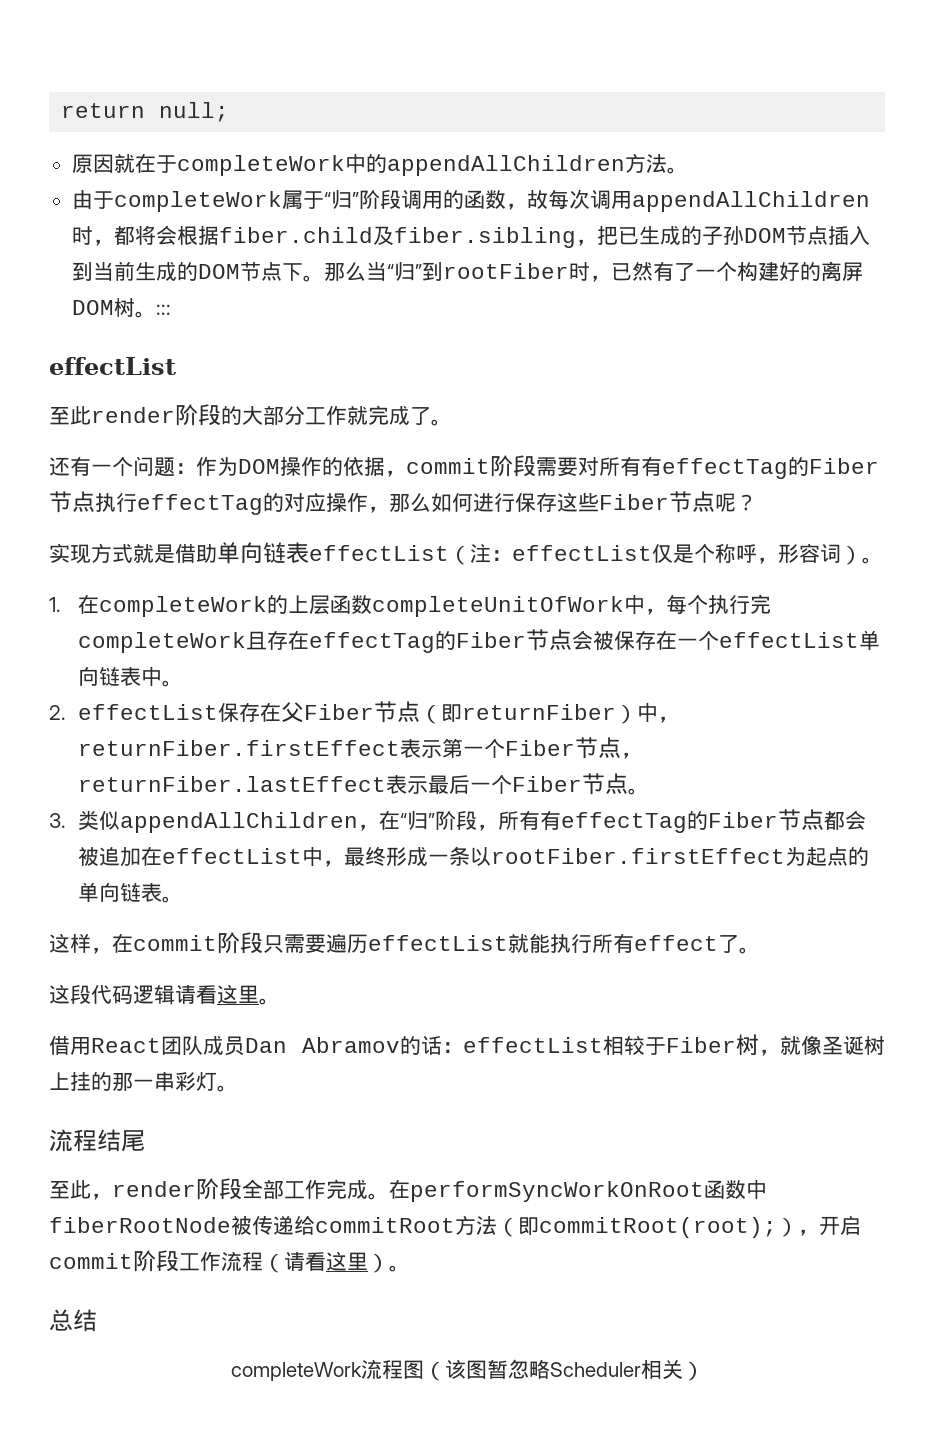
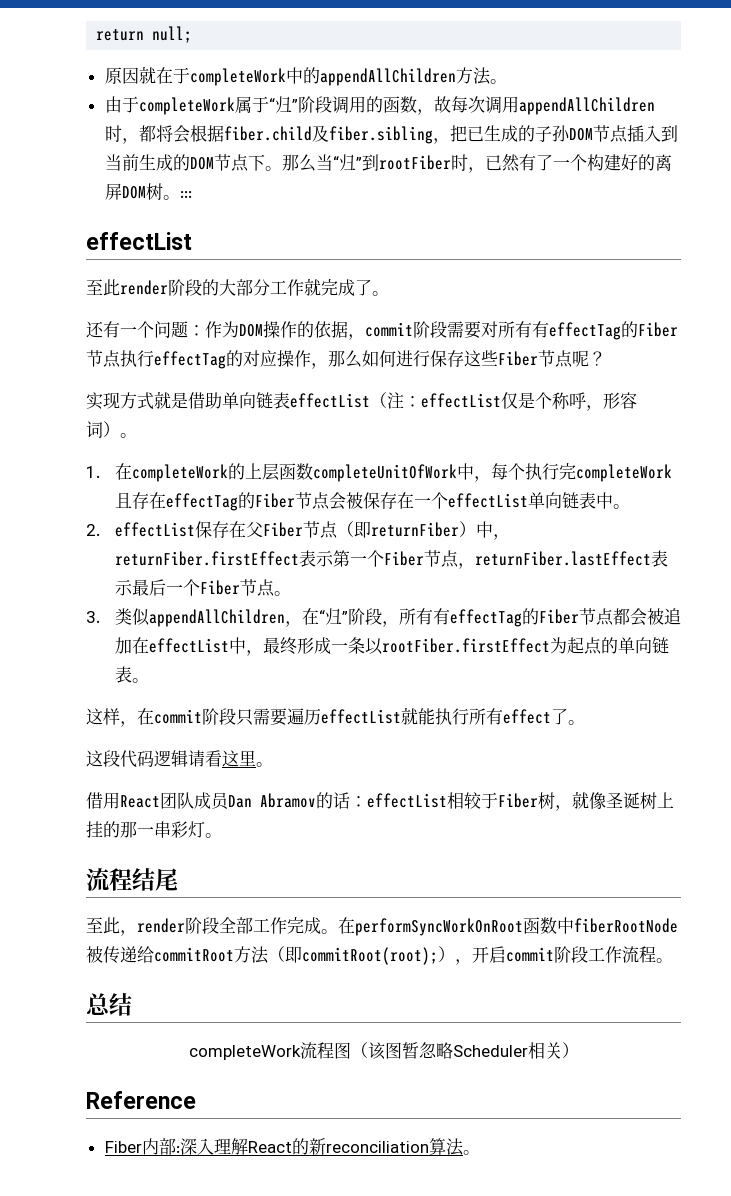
[263,1251,389,1273] （请看这里） -> (656, 954) none
(704, 1371) none -> [86,1091,196,1109] [104,1138,480,1156] // Reference // Fiber内部:深入理解React的新reconciliation算法。

